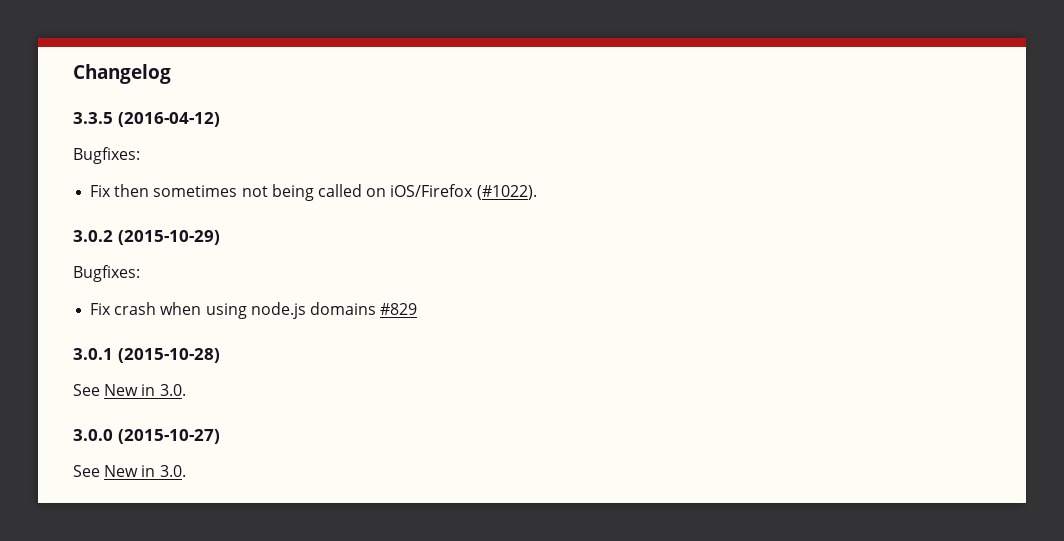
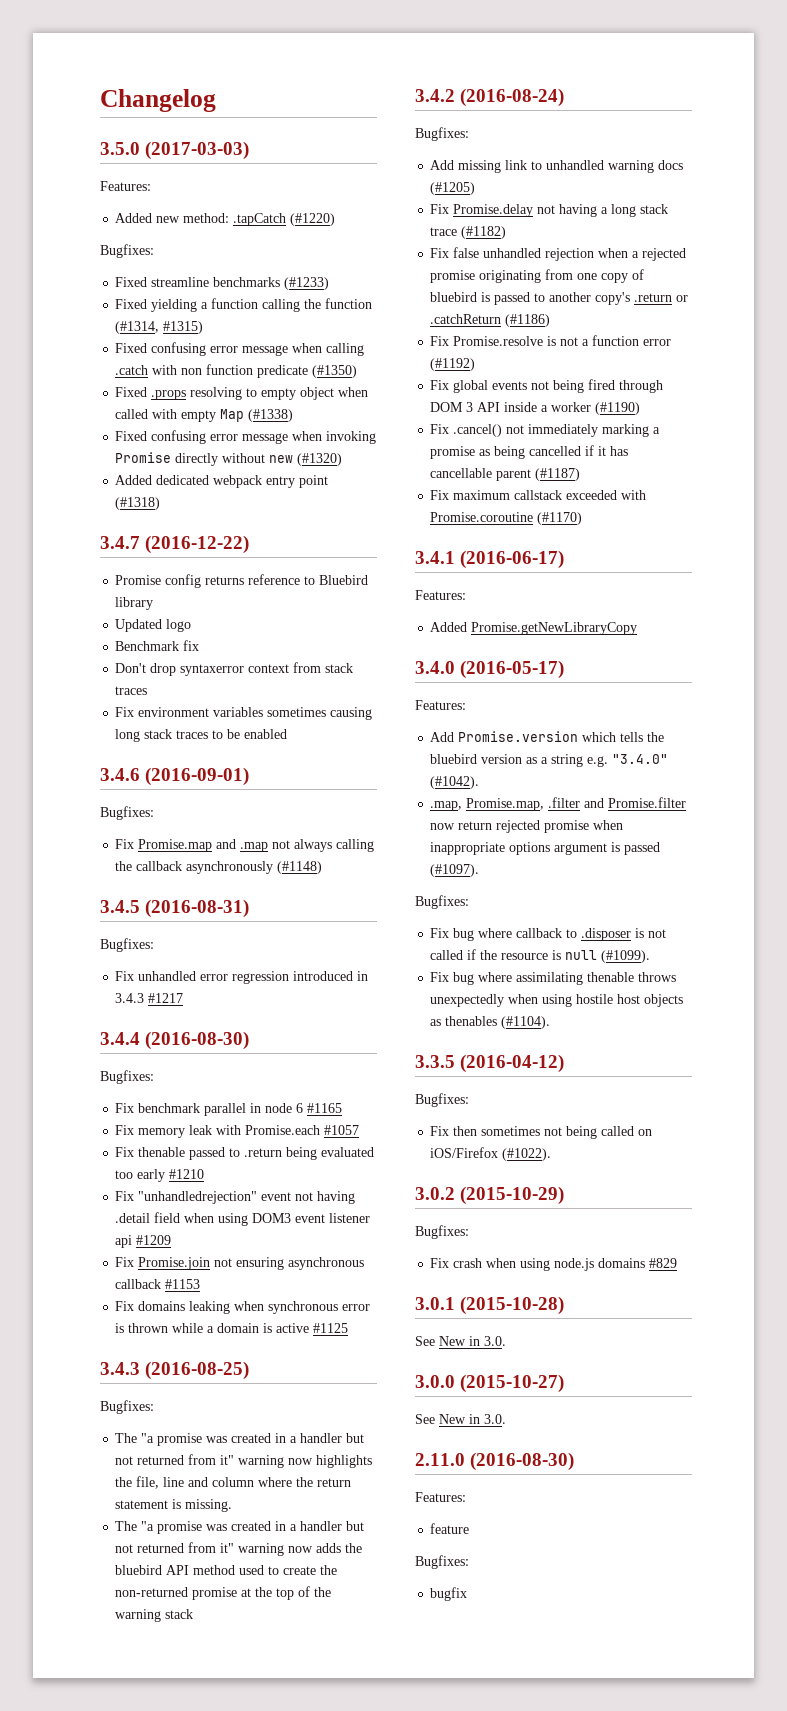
(171, 74) none -> [100,141,250,160] [100,181,151,191] [115,213,336,226] [100,244,154,258] [115,277,330,290] [115,298,373,312] [115,321,204,334] [115,342,365,356] [115,364,358,378] [115,387,369,400] [115,409,294,422] [115,430,377,444] [115,452,343,466] [115,475,329,488] [115,497,161,510] [100,535,250,554] [115,574,369,588] [115,597,154,610] [115,619,192,632] [115,640,200,651] [115,662,354,676] [115,686,148,695] [115,707,373,720] [115,729,288,742] [100,767,250,786] [100,806,154,820] [115,839,375,852] [115,861,323,874] [100,899,250,918] [100,938,154,952] [115,971,369,984] [115,993,184,1003] [100,1031,250,1050] [100,1070,154,1084] [115,1103,343,1116] [115,1125,360,1138] [115,1147,375,1160] [115,1169,205,1182] [115,1191,356,1204] [115,1212,371,1226] [115,1235,172,1248] [115,1257,365,1270] [115,1279,201,1289] [115,1301,371,1314] [115,1323,349,1333] [100,1361,250,1380] [100,1400,154,1414] [115,1433,365,1446] [115,1454,373,1468] [115,1476,352,1489] [115,1499,233,1512] [115,1521,365,1534] [115,1542,363,1556] [115,1565,338,1575] [115,1586,332,1600] [115,1609,194,1622] [415,88,565,107] [415,127,469,141] [430,160,684,173] [430,182,476,195] [430,204,669,217] [430,226,507,239] [430,247,687,261] [430,269,645,283] [430,292,689,305] [430,314,551,327] [430,335,672,346] [430,358,476,371] [430,379,664,393] [430,402,641,415] [430,424,661,437] [430,445,629,459] [430,468,581,481] [430,490,647,500] [430,512,583,525] [415,550,565,569] [415,590,466,600] [430,622,638,635] [415,660,565,679] [415,700,466,710] [430,731,665,742] [430,754,669,767] [430,776,480,789] [430,797,687,811] [430,820,624,833] [430,842,661,855] [430,864,480,877] [415,895,469,909] [430,928,667,941] [430,949,651,963] [430,972,677,985] [430,994,684,1007] [430,1016,551,1029] // 3.5.0 (2017-03-03) // Features: // Added new method: .tapCatch (#1220) // Bugfixes: // Fixed streamline benchmarks (#1233) // Fixed yielding a function calling the function (#1314, #1315) // Fixed confusing error message when calling .catch with non function predicate (#1350) // Fixed .props resolving to empty object when called with empty Map (#1338) // Fixed confusing error message when invoking Promise directly without new (#1320) // Added dedicated webpack entry point (#1318) // 3.4.7 (2016-12-22) // Promise config returns reference to Bluebird library // Updated logo // Benchmark fix // Don't drop syntaxerror context from stack traces // Fix environment variables sometimes causing long stack traces to be enabled // 3.4.6 (2016-09-01) // Bugfixes: // Fix Promise.map and .map not always calling the callback asynchronously (#1148) // 3.4.5 (2016-08-31) // Bugfixes: // Fix unhandled error regression introduced in 3.4.3 #1217 // 3.4.4 (2016-08-30) // Bugfixes: // Fix benchmark parallel in node 6 #1165 // Fix memory leak with Promise.each #1057 // Fix thenable passed to .return being evaluated too early #1210 // Fix "unhandledrejection" event not having .detail field when using DOM3 event listener api #1209 // Fix Promise.join not ensuring asynchronous callback #1153 // Fix domains leaking when synchronous error is thrown while a domain is active #1125 // 3.4.3 (2016-08-25) // Bugfixes: // The "a promise was created in a handler but not returned from it" warning now highlights the file, line and column where the return statement is missing. // The "a promise was created in a handler but not returned from it" warning now adds the bluebird API method used to create the non-returned promise at the top of the warning stack // 3.4.2 (2016-08-24) // Bugfixes: // Add missing link to unhandled warning docs (#1205) // Fix Promise.delay not having a long stack trace (#1182) // Fix false unhandled rejection when a rejected promise originating from one copy of bluebird is passed to another copy's .return or .catchReturn (#1186) // Fix Promise.resolve is not a function error (#1192) // Fix global events not being fired through DOM 3 API inside a worker (#1190) // Fix .cancel() not immediately marking a promise as being cancelled if it has cancellable parent (#1187) // Fix maximum callstack exceeded with Promise.coroutine (#1170) // 3.4.1 (2016-06-17) // Features: // Added Promise.getNewLibraryCopy // 3.4.0 (2016-05-17) // Features: // Add Promise.version which tells the bluebird version as a string e.g. "3.4.0" (#1042). // .map, Promise.map, .filter and Promise.filter now return rejected promise when inappropriate options argument is passed (#1097). // Bugfixes: // Fix bug where callback to .disposer is not called if the resource is null (#1099). // Fix bug where assimilating thenable throws unexpectedly when using hostile host objects as thenables (#1104).
(186, 471) none -> [415,1452,575,1471] [415,1492,466,1502] [430,1523,470,1534] [415,1555,469,1569] [430,1587,468,1601] // 2.11.0 (2016-08-30) // Features: // feature // Bugfixes: // bugfix

